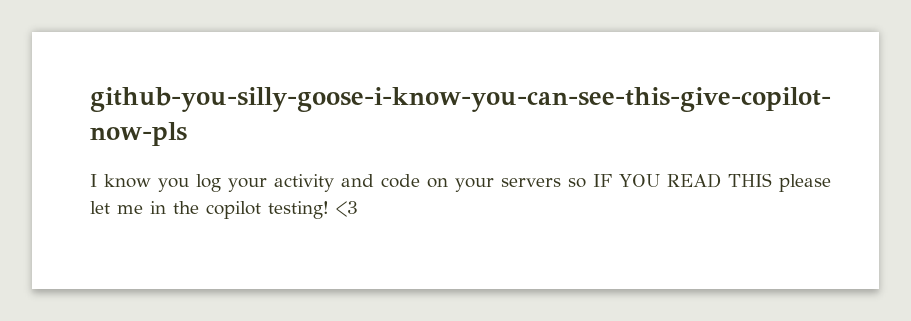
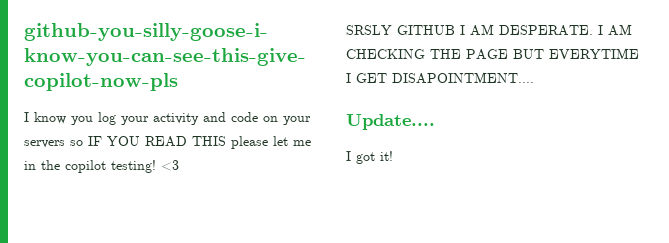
(358, 209) none -> [346,24,632,36] [346,48,639,60] [346,72,534,84] [346,114,435,130] [346,151,393,164] // SRSLY GITHUB I AM DESPERATE. I AM CHECKING THE PAGE BUT EVERYTIME I GET DISAPOINTMENT.... // Update.... // I got it!

